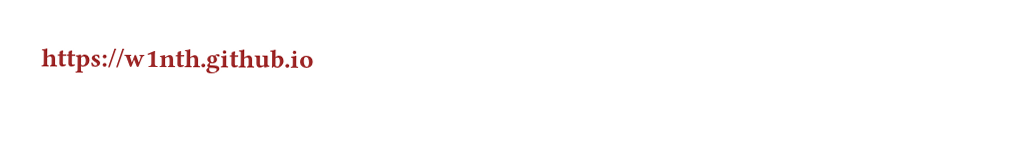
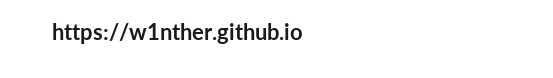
[41,47,315,74] https://w1nth.github.io -> [52,23,303,44] https://w1nther.github.io

